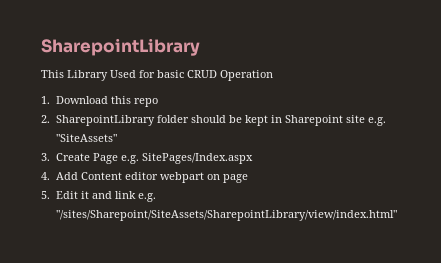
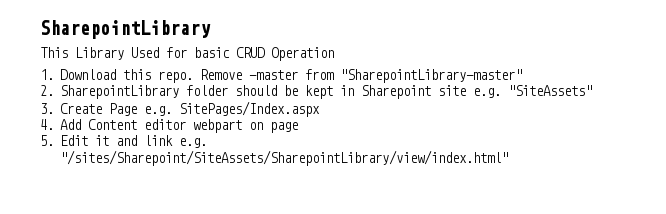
[133,98,158,107] repo -> [157,69,522,83] repo. Remove -master from "SharepointLibrary-master"

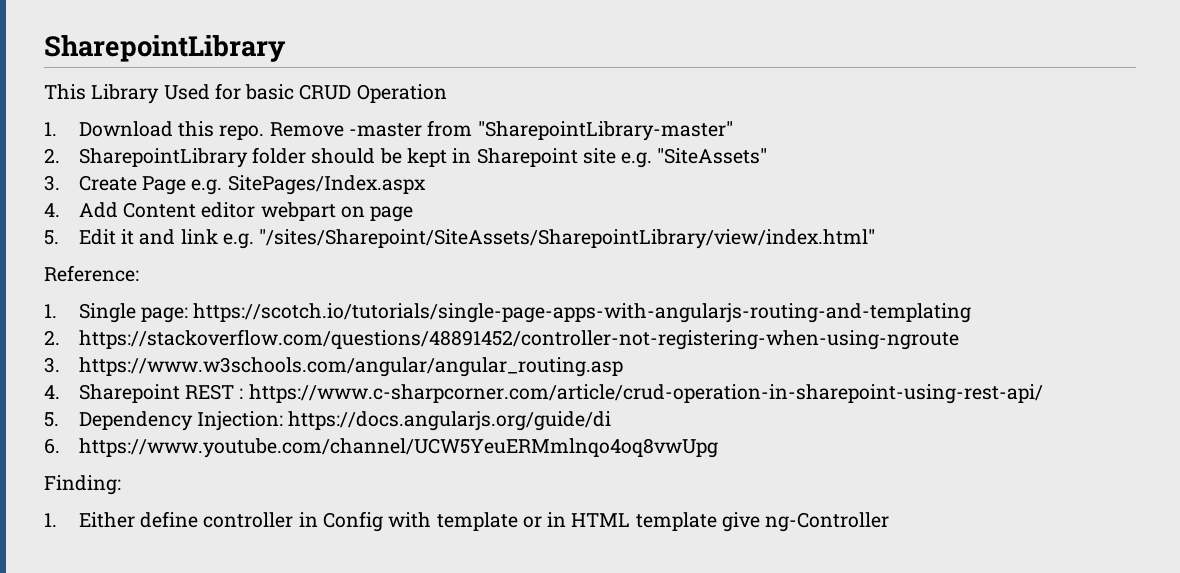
(508, 158) none -> [44,265,139,282] [44,303,972,323] [44,329,959,350] [44,357,623,377] [44,384,1043,404] [44,411,612,431] [44,438,718,458] [44,475,121,495] [44,511,890,532] // Reference: // 1. Single page: https://scotch.io/tutorials/single-page-apps-with-angularjs-routing-and-templating // 2. https://stackoverflow.com/questions/48891452/controller-not-registering-when-using-ngroute // 3. https://www.w3schools.com/angular/angular_routing.asp // 4. Sharepoint REST : https://www.c-sharpcorner.com/article/crud-operation-in-sharepoint-using-rest-api/ // 5. Dependency Injection: https://docs.angularjs.org/guide/di // 6. https://www.youtube.com/channel/UCW5YeuERMmlnqo4oq8vwUpg // Finding: // 1. Either define controller in Config with template or in HTML template give ng-Controller

